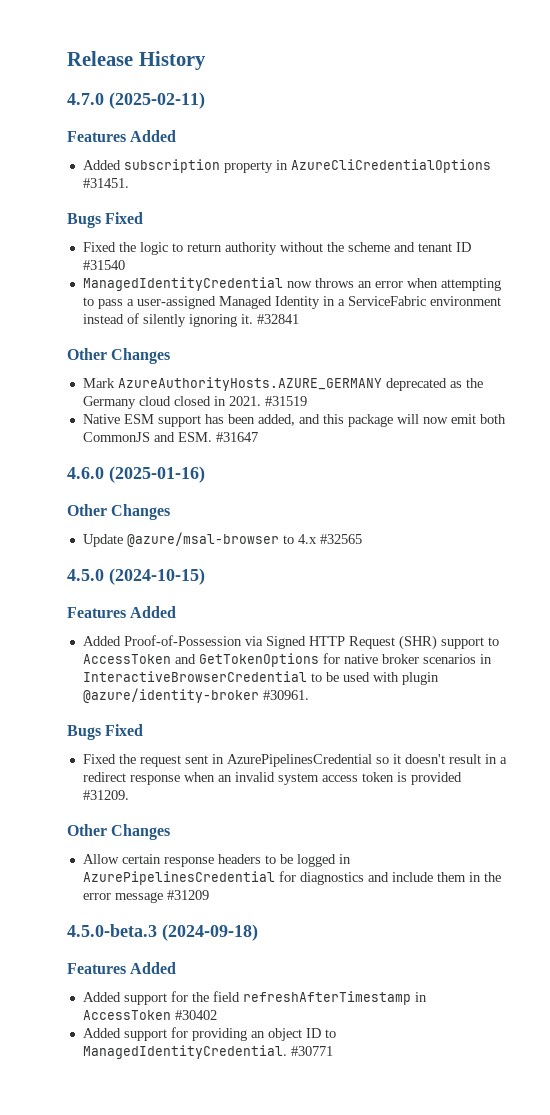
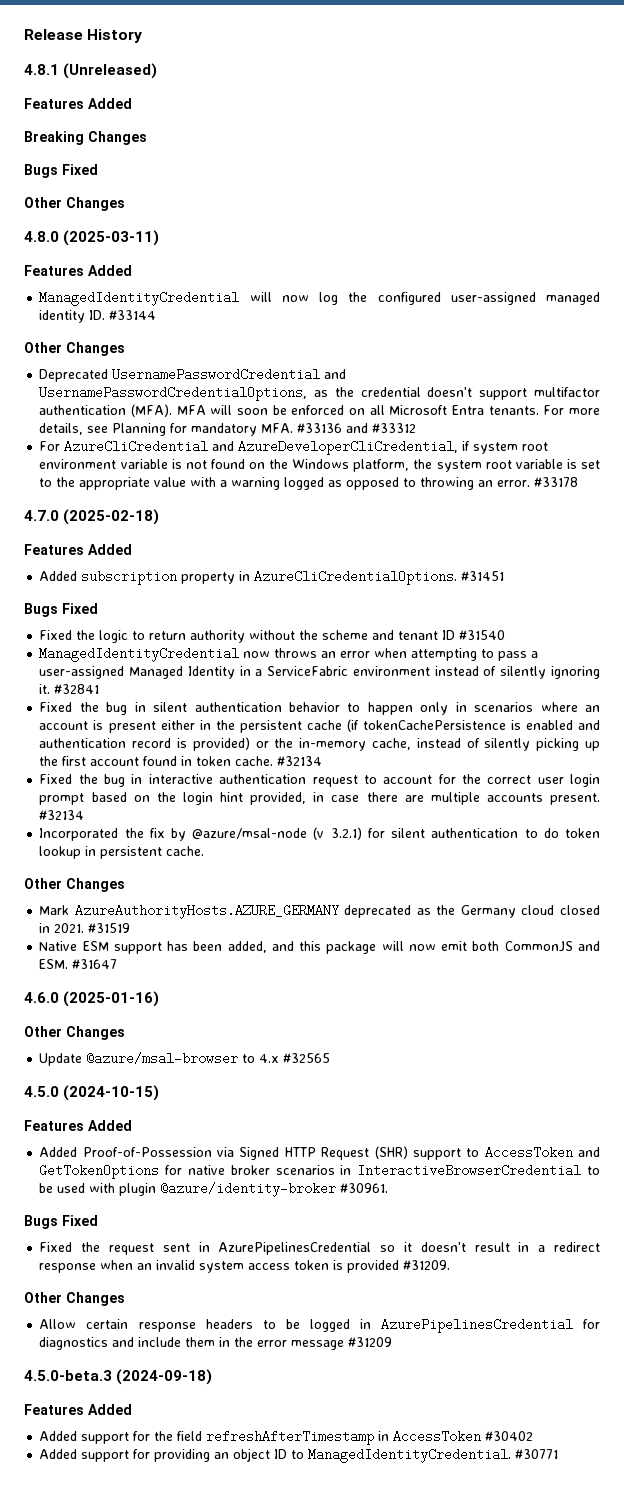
(206, 60) none -> [24,63,158,79] [24,98,132,109] [24,131,147,145] [24,164,98,178] [24,197,125,211] [24,230,160,246] [24,265,132,276] [39,291,601,306] [39,310,157,323] [24,342,125,356] [39,368,347,382] [39,386,600,401] [39,404,600,417] [39,423,417,436] [39,440,549,455] [39,459,601,472] [39,477,579,490] // 4.8.1 (Unreleased) // Features Added // Breaking Changes // Bugs Fixed // Other Changes // 4.8.0 (2025-03-11) // Features Added // ManagedIdentityCredential will now log the configured user-assigned managed identity ID. #33144 // Other Changes // Deprecated UsernamePasswordCredential and UsernamePasswordCredentialOptions, as the credential doesn't support multifactor authentication (MFA). MFA will soon be enforced on all Microsoft Entra tenants. For more details, see Planning for mandatory MFA. #33136 and #33312 // For AzureCliCredential and AzureDeveloperCliCredential, if system root environment variable is not found on the Windows platform, the system root variable is set to the appropriate value with a warning logged as opposed to throwing an error. #33178
[109,92,205,109] (2025-02-11) -> [63,509,160,525] (2025-02-18)
[290,159,491,173] [82,178,129,188] AzureCliCredentialOptions #31451. -> [254,570,505,585] AzureCliCredentialOptions. #31451
(299, 319) none -> [39,702,600,715] [39,719,600,733] [39,737,600,751] [39,756,323,766] [39,774,601,787] [39,792,601,805] [39,810,85,820] [39,827,601,841] [39,846,205,859] // Fixed the bug in silent authentication behavior to happen only in scenarios where an account is present either in the persistent cache (if tokenCachePersistence is enabled and authentication record is provided) or the in-memory cache, instead of silently picking up the first account found in token cache. #32134 // Fixed the bug in interactive authentication request to account for the correct user login prompt based on the login hint provided, in case there are multiple accounts present. #32134 // Incorporated the fix by @azure/msal-node (v 3.2.1) for silent authentication to do token lookup in persistent cache.

